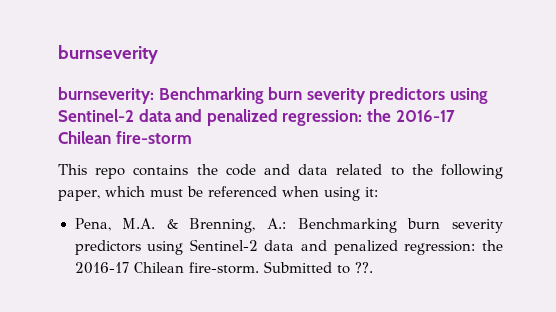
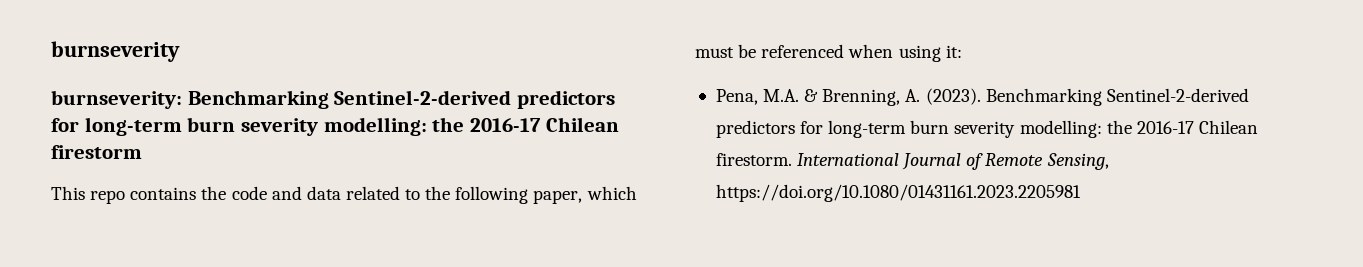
[268,87,488,104] [58,109,455,126] [58,131,192,144] burn severity predictors using Sentinel-2 data and penalized regression: the 2016-17 Chilean fire-storm -> [334,90,616,109] [51,117,619,136] [51,145,142,159] Sentinel-2-derived predictors for long-term burn severity modelling: the 2016-17 Chilean firestorm
[267,218,503,233] [74,239,504,255] [74,261,373,274] A.: Benchmarking burn severity predictors using Sentinel-2 data and penalized regression: the 2016-17 Chilean fire-storm. Submitted to ??. -> [905,88,1249,106] [715,120,1258,138] [715,153,1109,170] [715,184,1081,202] A. (2023). Benchmarking Sentinel-2-derived predictors for long-term burn severity modelling: the 2016-17 Chilean firestorm. International Journal of Remote Sensing, https://doi.org/10.1080/01431161.2023.2205981

